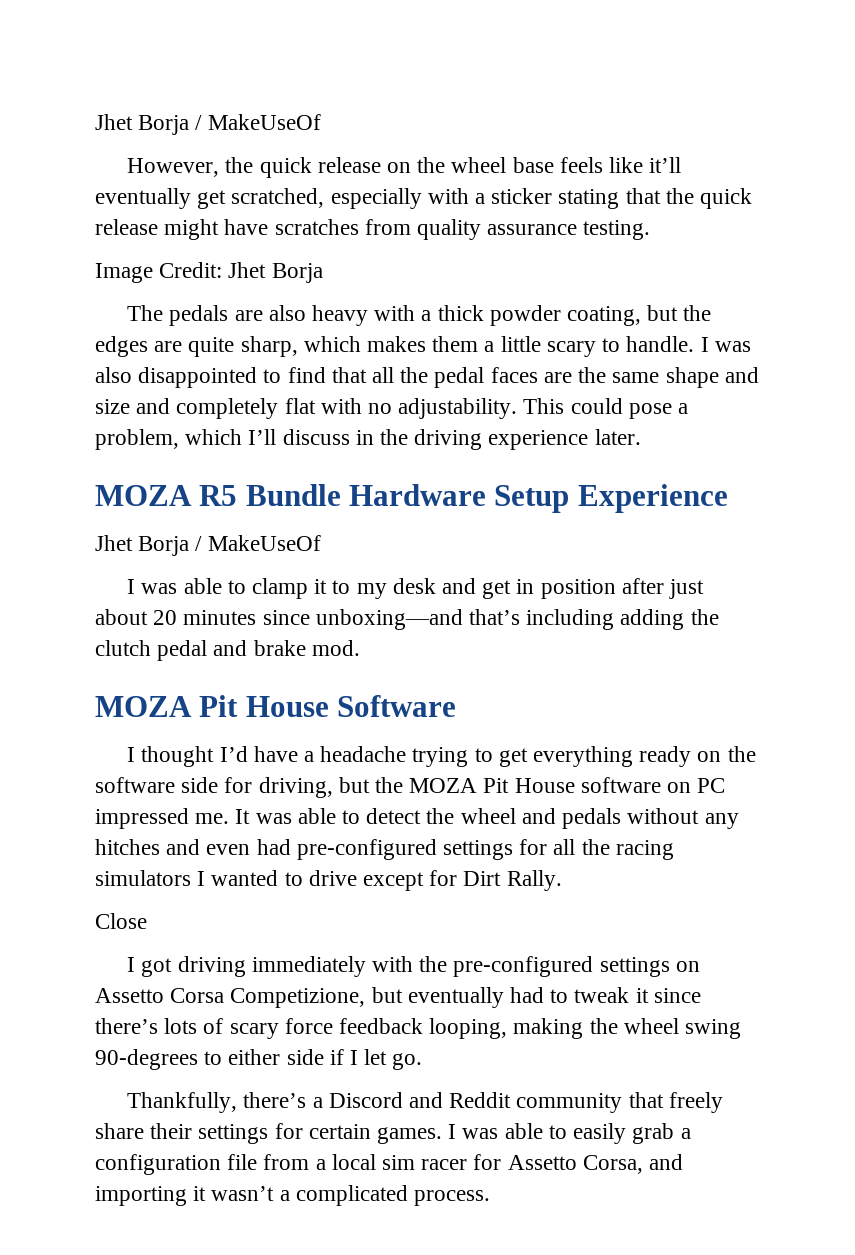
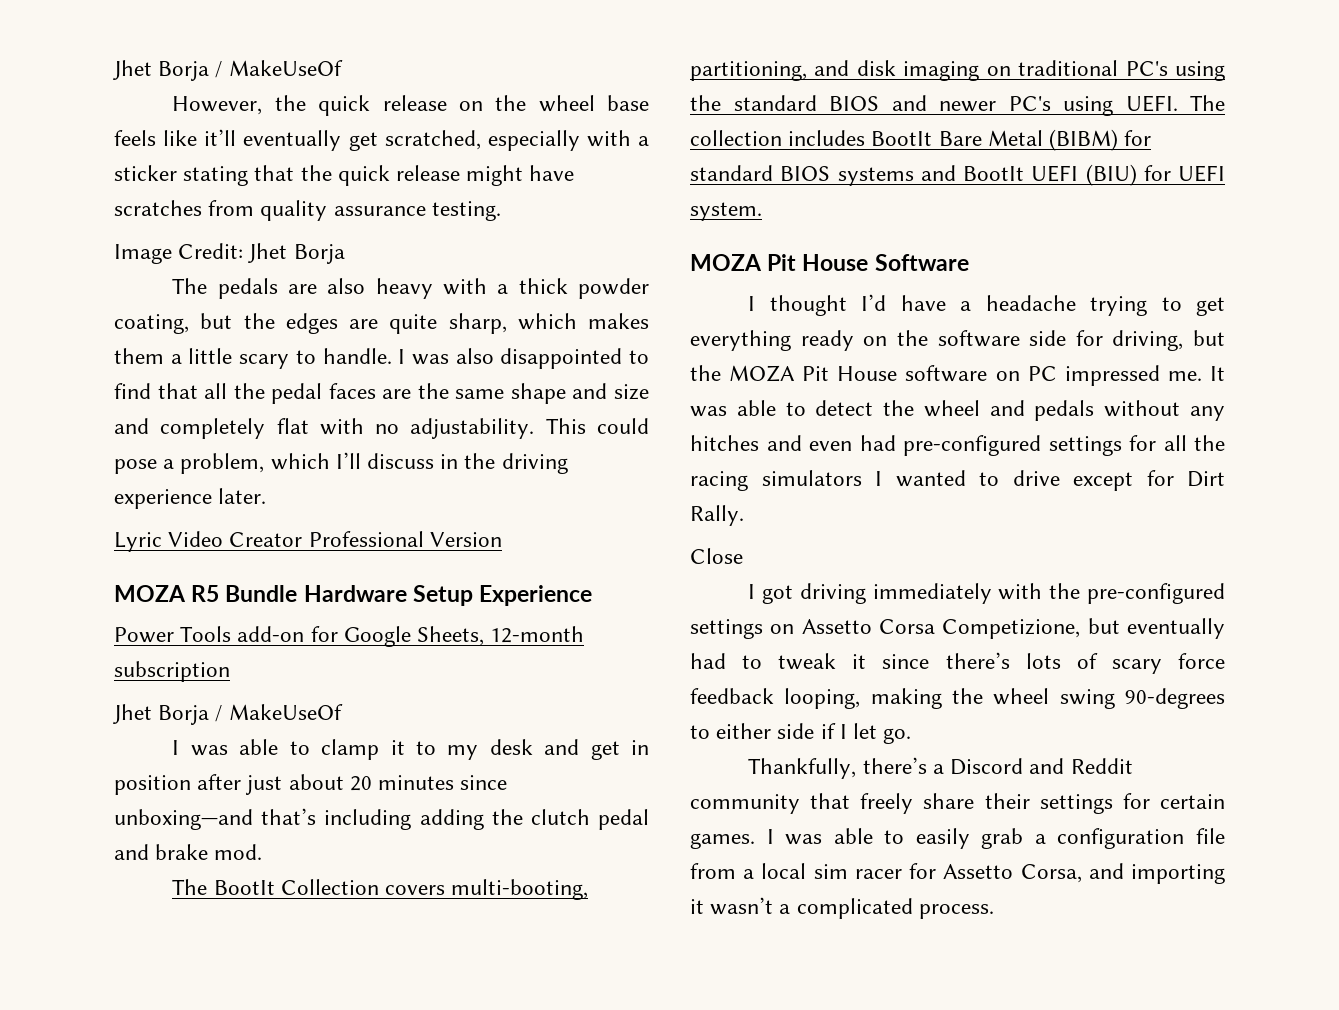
(641, 437) none -> [114,531,502,552] // Lyric Video Creator Professional Version
(728, 498) none -> [114,626,585,647] [114,661,230,682] // Power Tools add-on for Google Sheets, 12-month subscription
(360, 648) none -> [172,879,589,900] [690,60,1225,81] [690,95,1225,116] [690,129,1152,151] [690,164,1225,186] [690,202,762,221] // The BootIt Collection covers multi-booting, partitioning, and disk imaging on traditional PC's using the standard BIOS and newer PC's using UEFI. The collection includes BootIt Bare Metal (BIBM) for standard BIOS systems and BootIt UEFI (BIU) for UEFI system.

